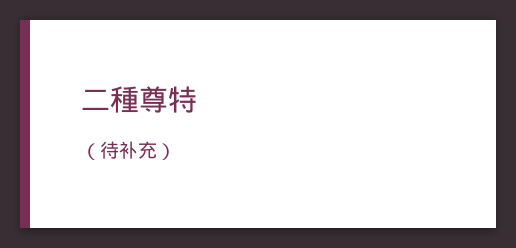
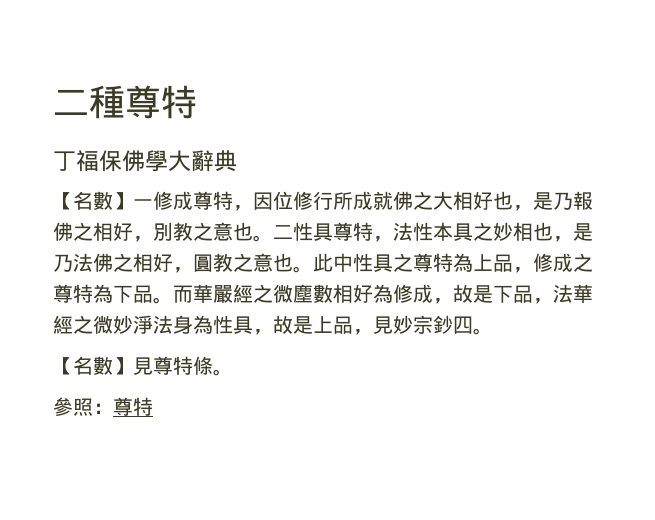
[81,141,176,160] （待补充） -> [53,150,237,172] [53,191,593,211] [53,222,593,242] [53,253,593,273] [53,284,593,304] [53,315,493,335] [53,356,233,376] [53,397,153,416] 丁福保佛學大辭典 // 【名數】一修成尊特，因位修行所成就佛之大相好也，是乃報佛之相好，別教之意也。二性具尊特，法性本具之妙相也，是乃法佛之相好，圓教之意也。此中性具之尊特為上品，修成之尊特為下品。而華嚴經之微塵數相好為修成，故是下品，法華經之微妙淨法身為性具，故是上品，見妙宗鈔四。 // 【名數】見尊特條。 // 參照：尊特

